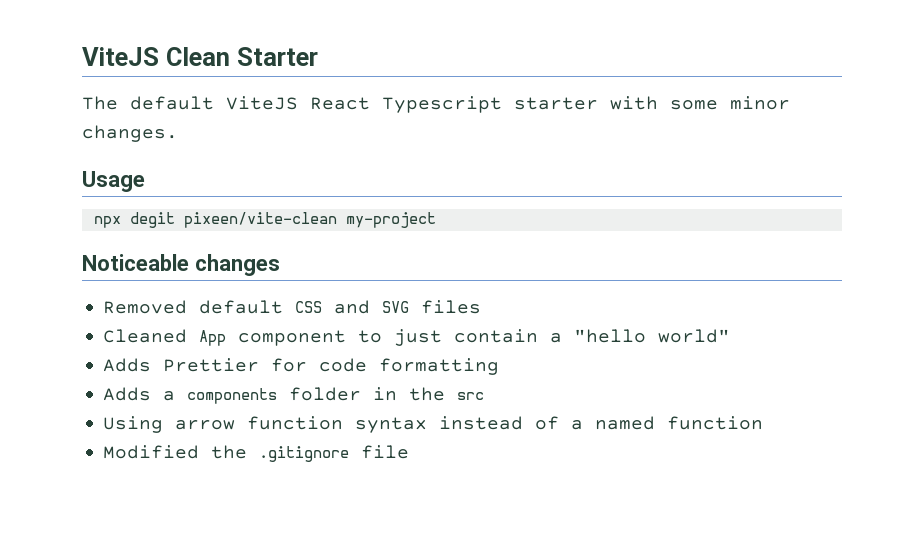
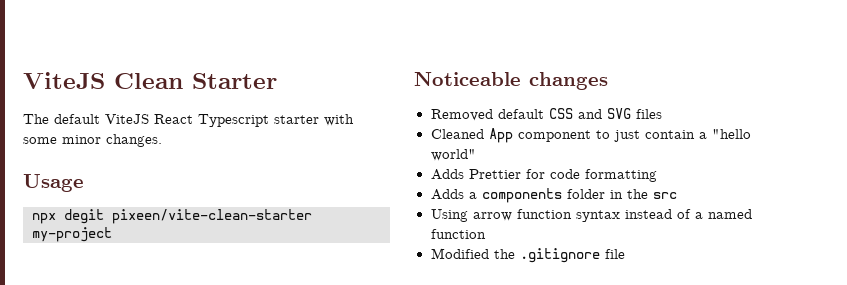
[183,212,337,228] pixeen/vite-clean -> [112,209,312,224] pixeen/vite-clean-starter

